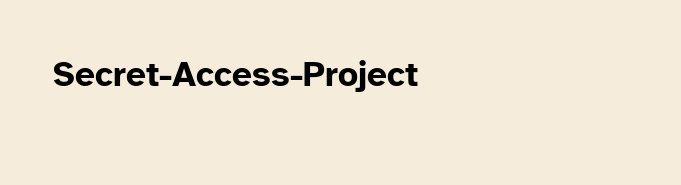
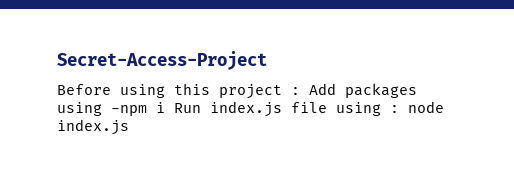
(418, 76) none -> [57,83,417,99] [57,101,444,117] [57,119,129,135] // Before using this project : Add packages using -npm i Run index.js file using : node index.js

